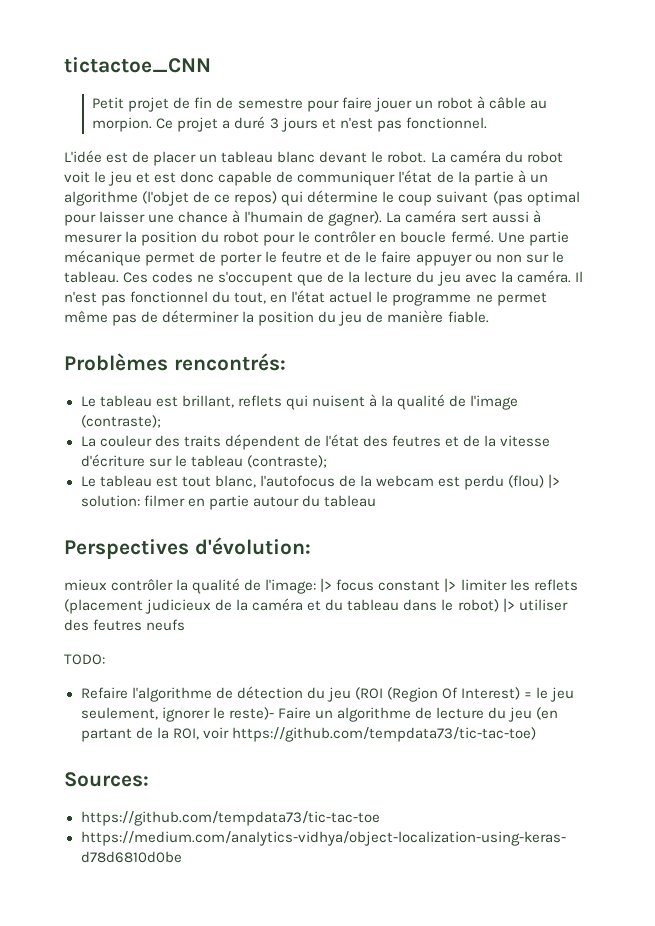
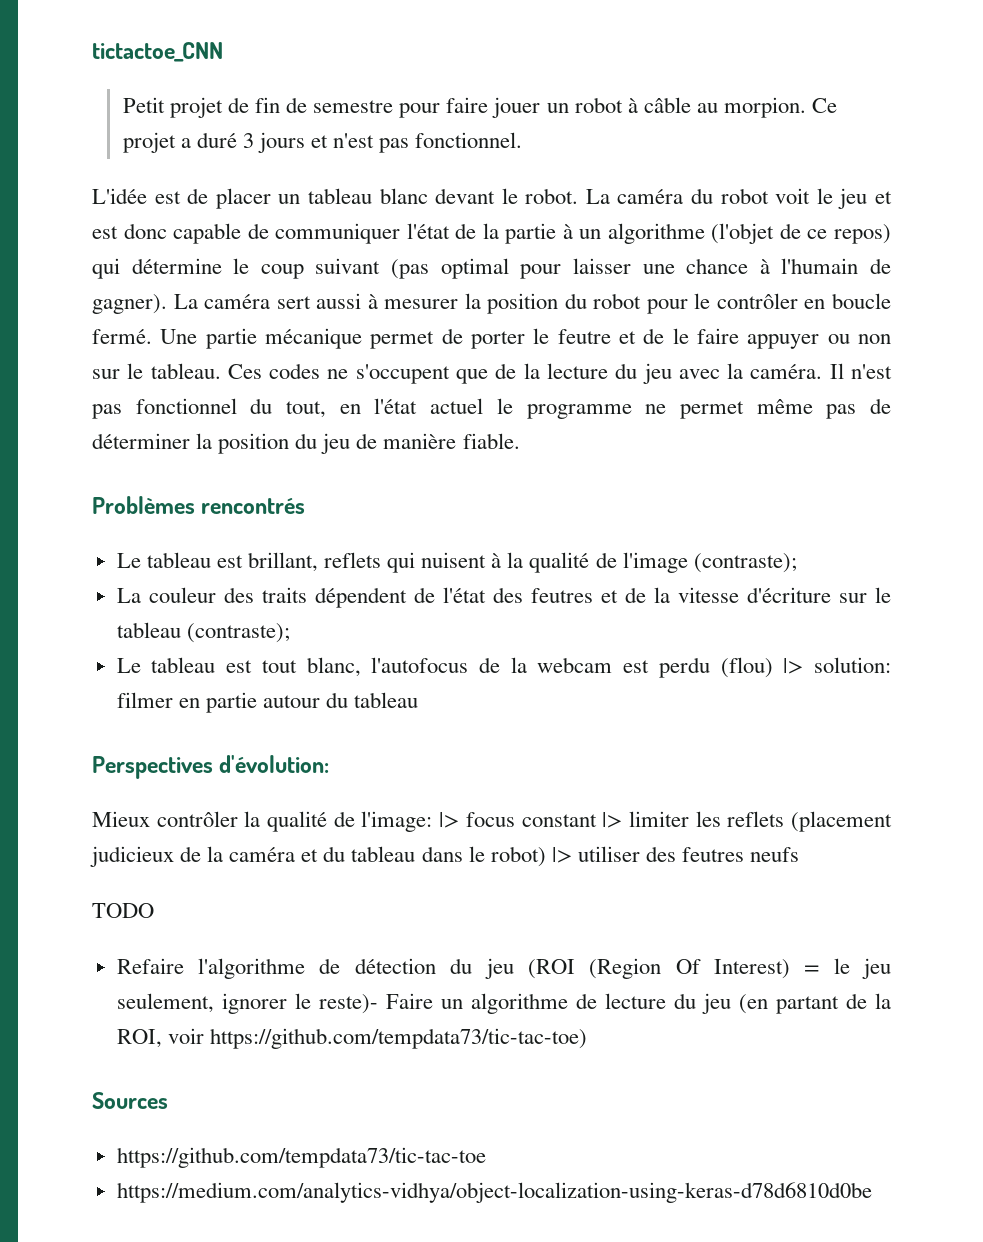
[173,353,286,371] rencontrés: -> [201,498,306,514] rencontrés
[64,579,107,591] mieux -> [92,811,150,827] Mieux
[64,654,105,665] TODO: -> [92,903,154,918] TODO
[64,772,149,787] Sources: -> [92,1092,168,1109] Sources

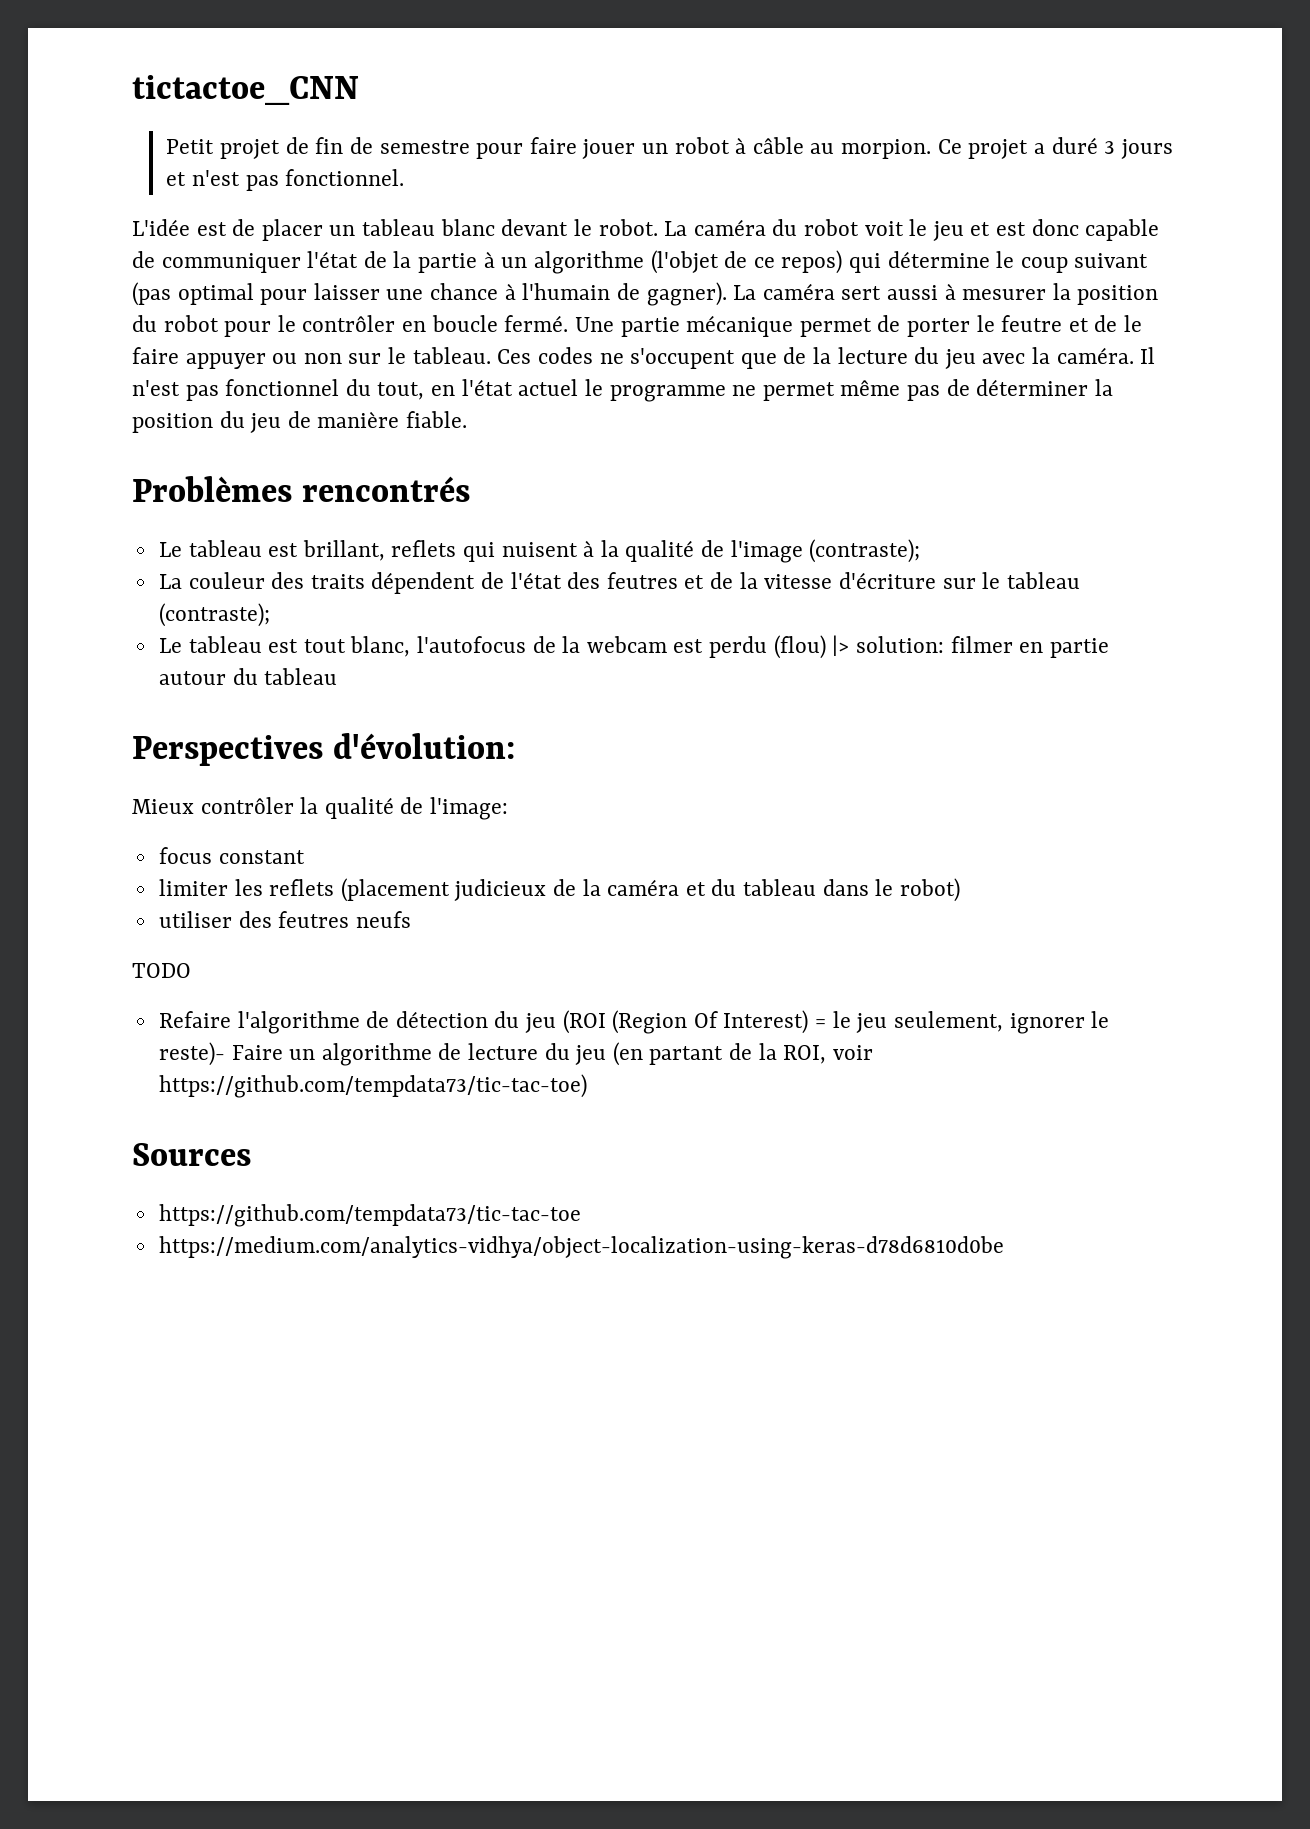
[439,812,460,828] |> -> (509, 808) //
[602,812,623,828] |> -> (305, 857) //
[551,847,572,863] |> -> (960, 890) //

